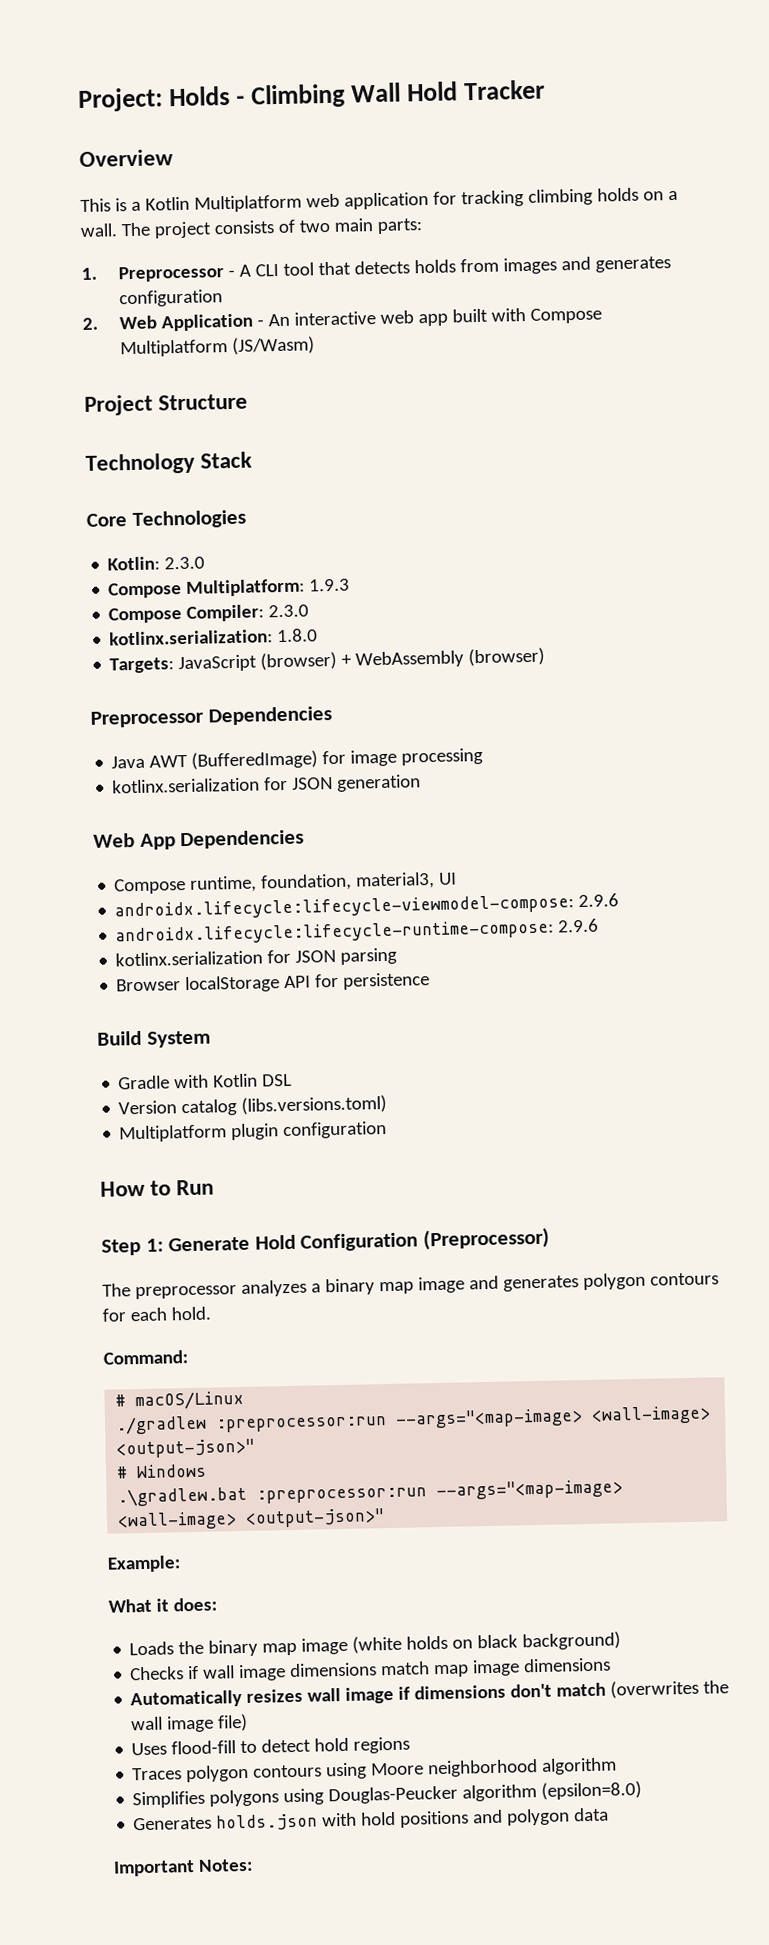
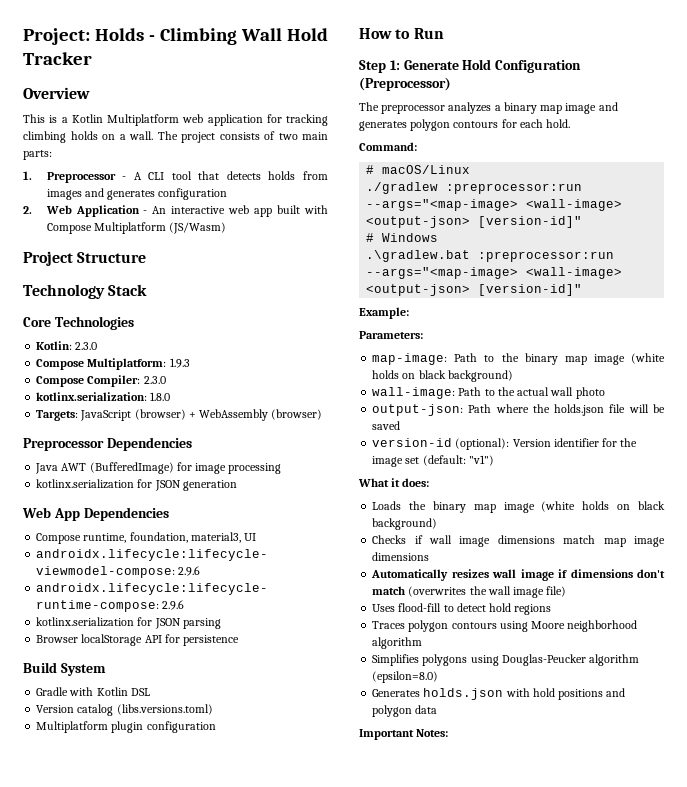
[116,1438,256,1459] <output-json>" -> [366,216,583,228] <output-json> [version-id]"
[245,1508,386,1528] <output-json>" -> [366,284,583,296] <output-json> [version-id]"
(181, 1564) none -> [359,331,423,339] [372,353,665,365] [372,370,513,382] [372,387,605,399] [372,404,665,416] [372,421,401,430] [372,438,638,450] [372,455,494,467] // Parameters: // map-image: Path to the binary map image (white holds on black background) // wall-image: Path to the actual wall photo // output-json: Path where the holds.json file will be saved // version-id (optional): Version identifier for the image set (default: "v1")

